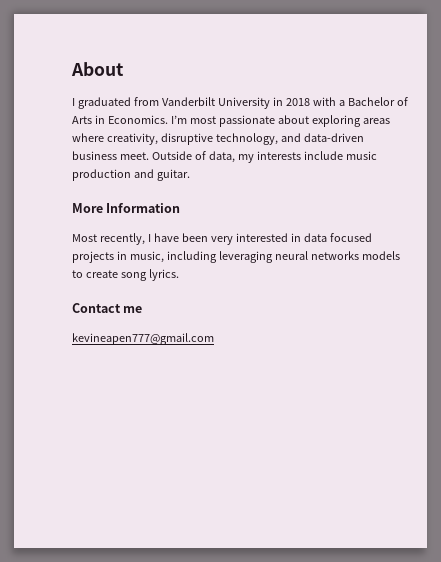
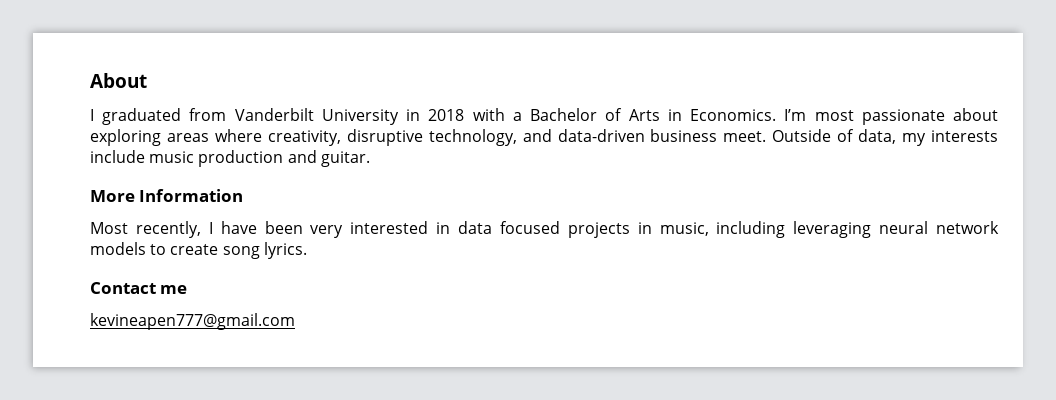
[310,251,359,260] networks -> [936,221,999,234] network

